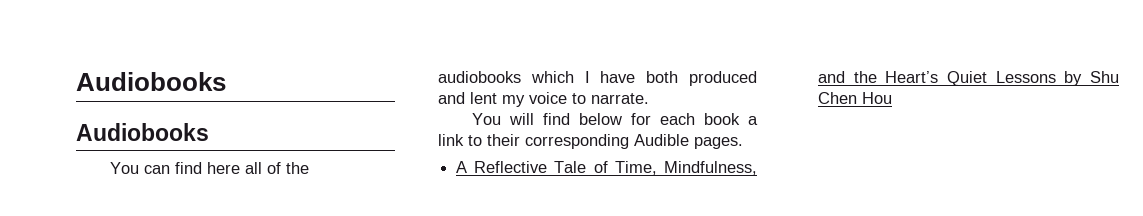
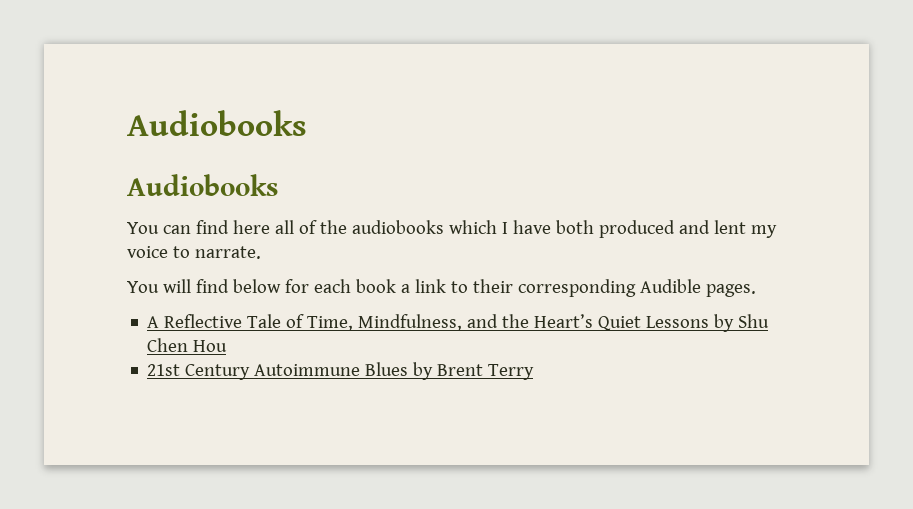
(893, 98) none -> [147,362,535,380] // 21st Century Autoimmune Blues by Brent Terry

